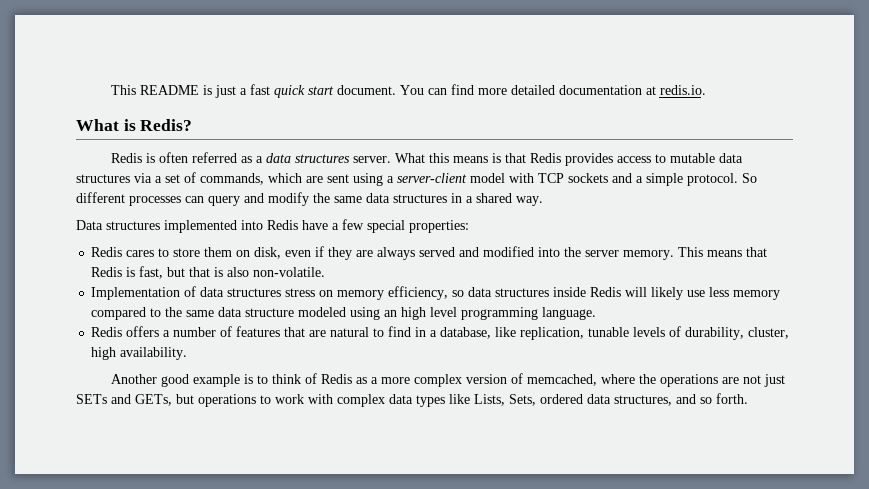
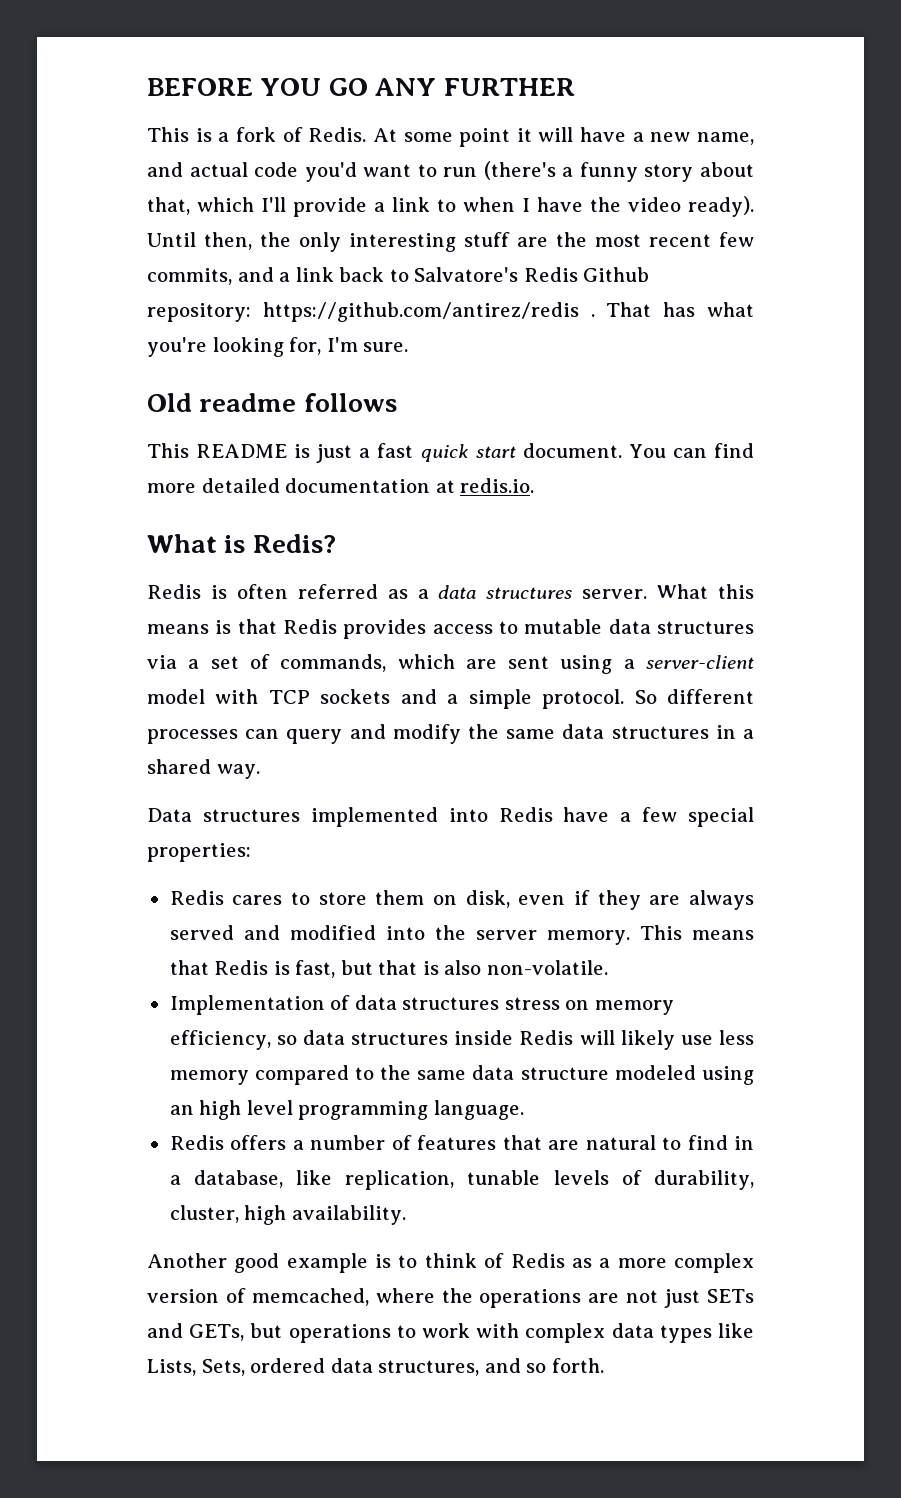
(110, 90) none -> [147,78,575,96] [147,127,755,147] [147,161,754,182] [147,196,754,217] [147,232,754,252] [147,267,650,285] [147,302,754,322] [147,337,409,357] [147,393,397,412] BEFORE YOU GO ANY FURTHER // This is a fork of Redis. At some point it will have a new name, and actual code you'd want to run (there's a funny story about that, which I'll provide a link to when I have the video ready). Until then, the only interesting stuff are the most recent few commits, and a link back to Salvatore's Redis Github repository: https://github.com/antirez/redis . That has what you're looking for, I'm sure. // Old readme follows //

